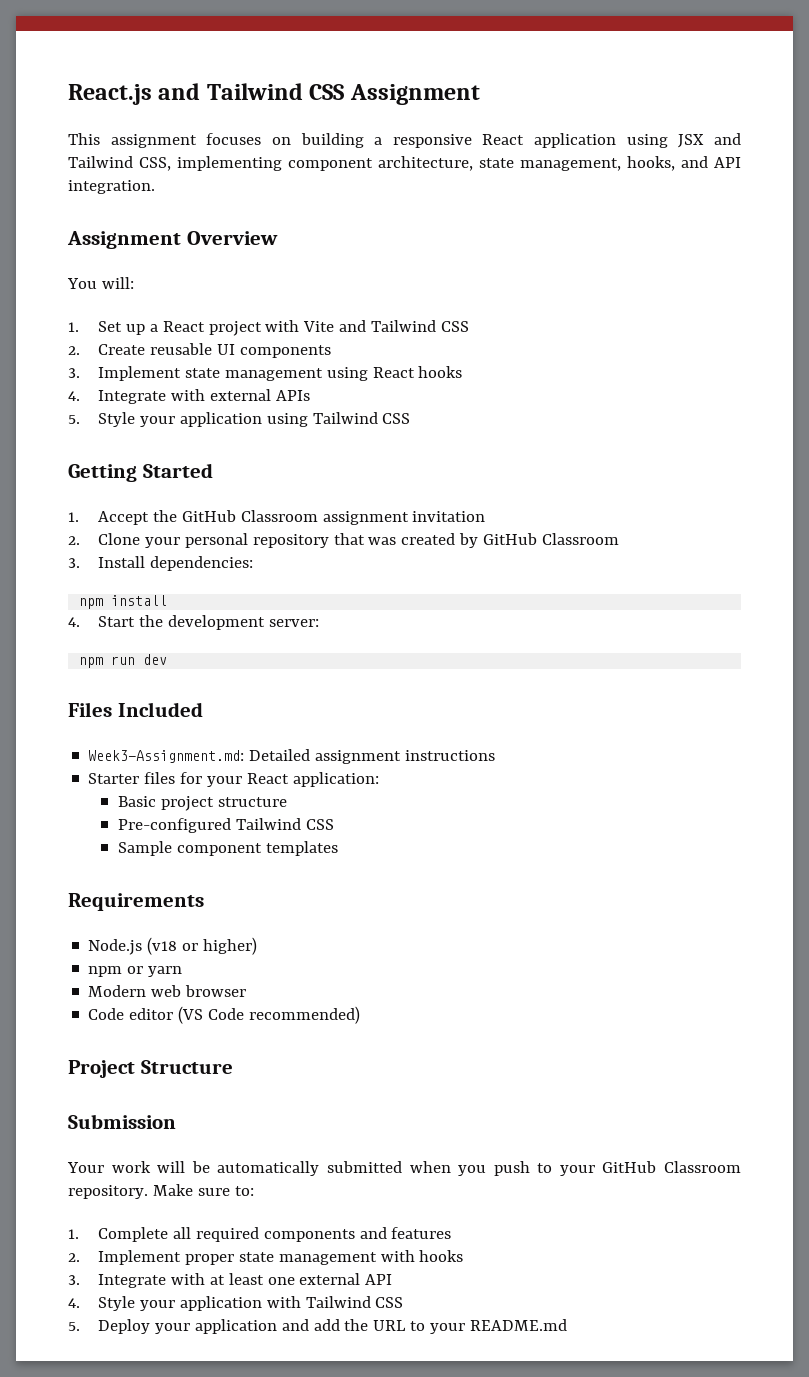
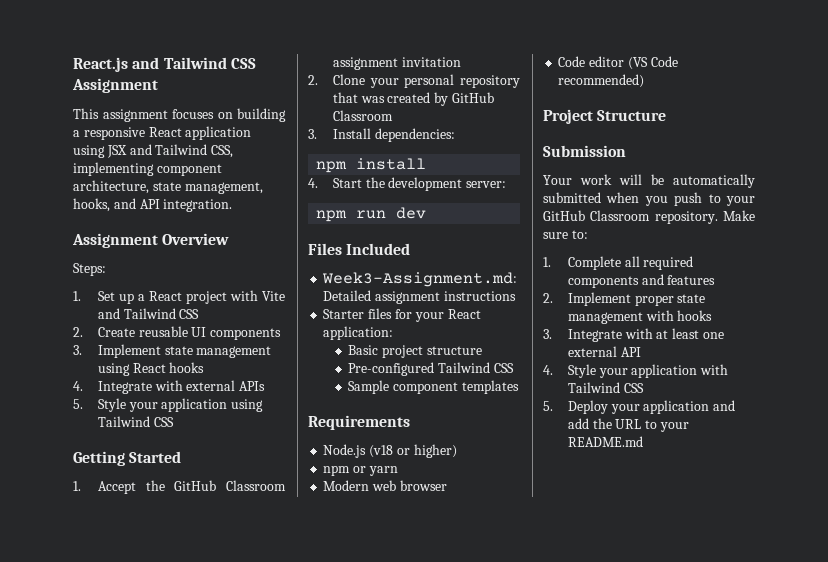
[67,277,134,289] You will: -> [73,263,106,276] Steps:

